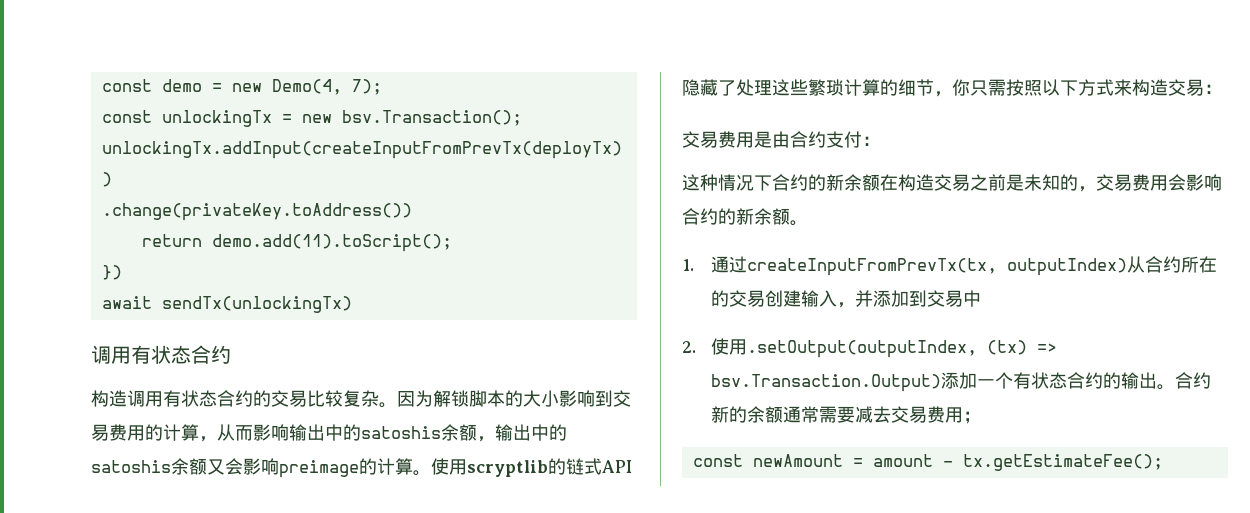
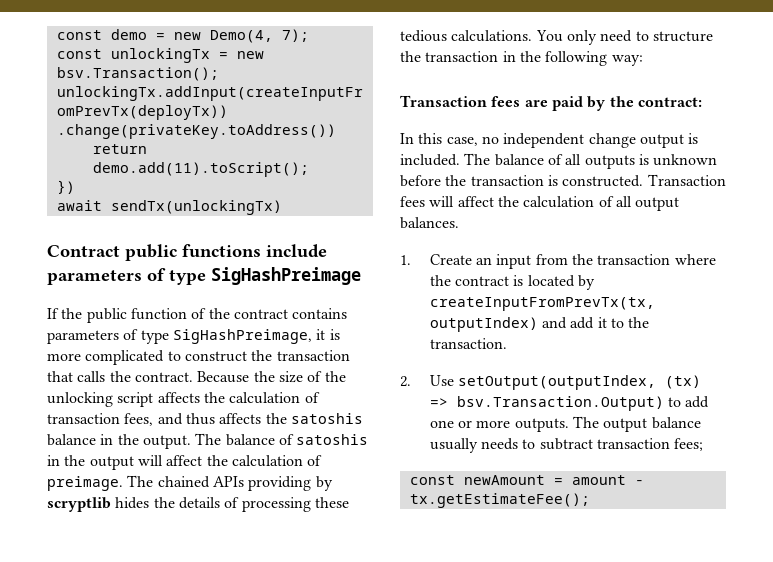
[91,345,231,364] [91,390,631,408] [91,424,567,442] [91,458,632,478] [682,79,1222,97] [682,131,880,148] [682,174,1222,192] [682,208,808,226] [682,256,1217,276] [710,290,981,308] 调用有状态合约 // 构造调用有状态合约的交易比较复杂。因为解锁脚本的大小影响到交易费用的计算，从而影响输出中的satoshis余额，输出中的satoshis余额又会影响preimage的计算。使用scryptlib的链式API隐藏了处理这些繁琐计算的细节，你只需按照以下方式来构造交易： // 交易费用是由合约支付： // 这种情况下合约的新余额在构造交易之前是未知的，交易费用会影响合约的新余额。 // 1.通过createInputFromPrevTx(tx, outputIndex)从合约所在的交易创建输入，并添加到交易中 -> [47,244,327,261] [47,267,361,285] [47,308,348,323] [47,329,340,344] [47,350,350,365] [47,371,346,383] [47,392,320,407] [47,413,363,426] [47,433,369,449] [47,455,323,470] [47,475,333,491] [47,497,349,512] [400,30,713,45] [400,51,643,66] [400,95,702,111] [400,133,699,148] [400,153,718,169] [400,174,726,187] [400,196,680,211] [400,217,459,229] [400,254,716,269] [429,275,596,290] [429,297,655,311] [429,317,650,332] [429,338,507,349] Contract public functions include parameters of type SigHashPreimage // If the public function of the contract contains parameters of type SigHashPreimage, it is more complicated to construct the transaction that calls the contract. Because the size of the unlocking script affects the calculation of transaction fees, and thus affects the satoshis balance in the output. The balance of satoshis in the output will affect the calculation of preimage. The chained APIs providing by scryptlib hides the details of processing these tedious calculations. You only need to structure the transaction in the following way: // Transaction fees are paid by the contract: // In this case, no independent change output is included. The balance of all outputs is unknown before the transaction is constructed. Transaction fees will affect the calculation of all output balances. // 1. Create an input from the transaction where the contract is located by createInputFromPrevTx(tx, outputIndex) and add it to the transaction.
[710,338,977,358] 使用.setOutput(outputIndex, -> [429,375,657,390] Use setOutput(outputIndex,
[940,372,1211,390] [710,406,981,424] 添加一个有状态合约的输出。合约新的余额通常需要减去交易费用； -> [668,396,710,408] [429,416,701,432] [429,438,704,453] to add one or more outputs. The output balance usually needs to subtract transaction fees;

